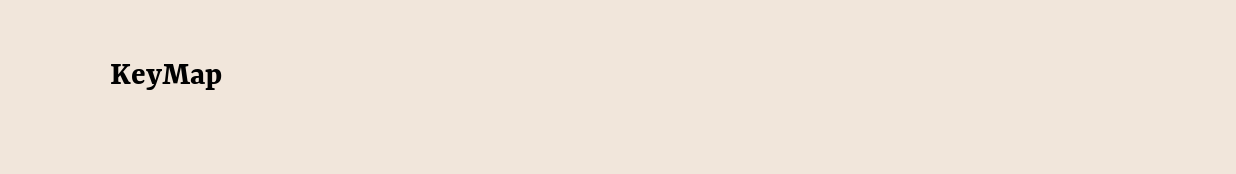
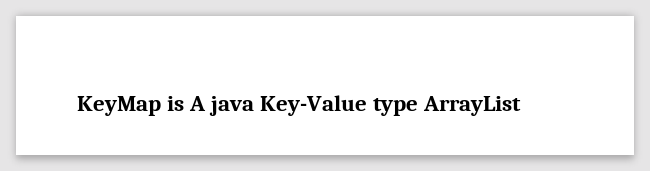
(222, 77) none -> [167,95,522,116] is A java Key-Value type ArrayList

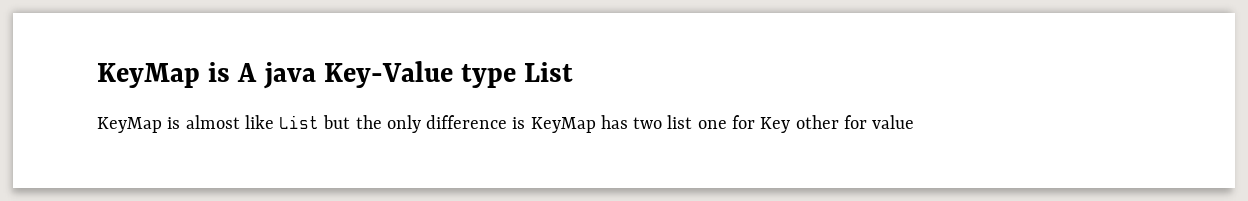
[423,96,522,116] ArrayList -> [524,62,574,82] [97,115,915,133] List // KeyMap is almost like List but the only difference is KeyMap has two list one for Key other for value

